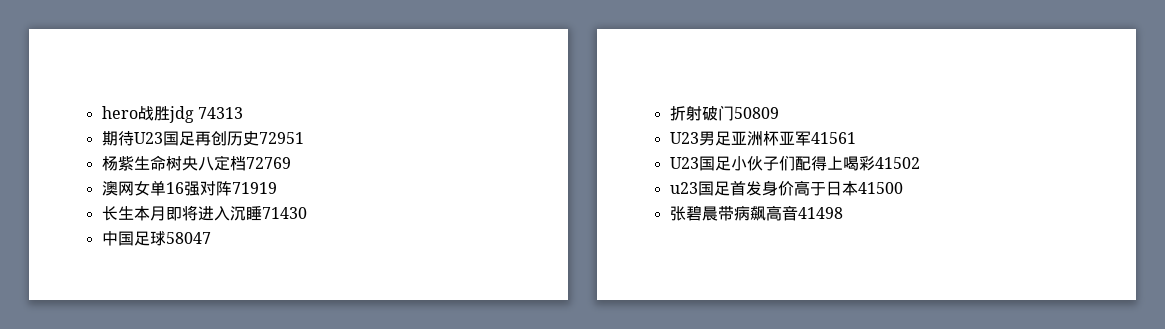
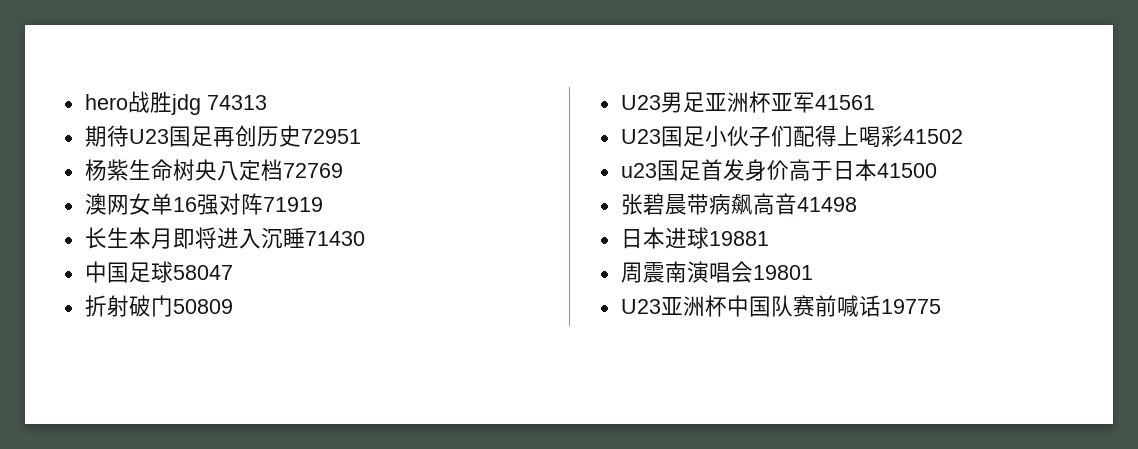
(843, 213) none -> [620,227,769,249] [620,261,813,283] [620,295,941,317] // 日本进球19881 // 周震南演唱会19801 // U23亚洲杯中国队赛前喊话19775

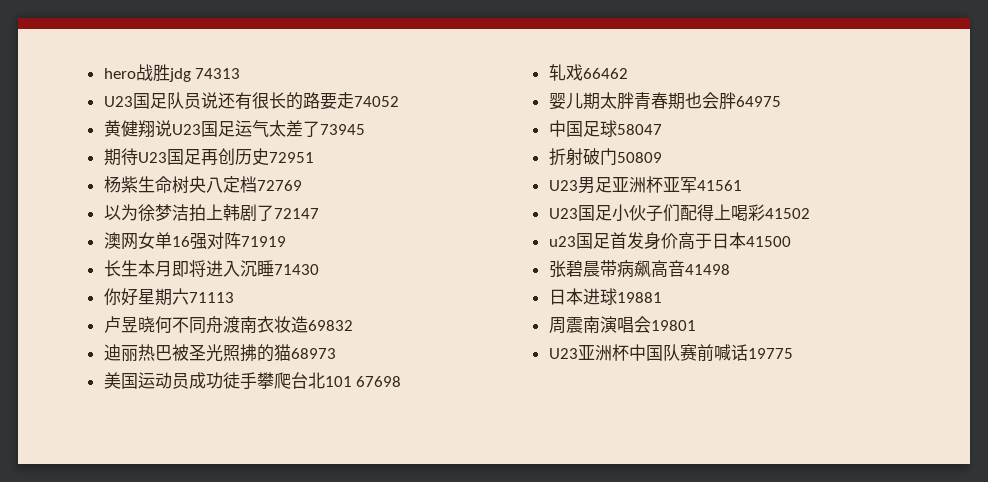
(267, 102) none -> [103,92,399,110] [103,120,365,138] // U23国足队员说还有很长的路要走74052 // 黄健翔说U23国足运气太差了73945
(343, 170) none -> [103,204,319,222] // 以为徐梦洁拍上韩剧了72147
(365, 238) none -> [103,288,234,306] [103,316,353,334] [103,344,336,362] [103,372,402,390] [548,64,628,81] [548,92,781,110] // 你好星期六71113 // 卢昱晓何不同舟渡南衣妆造69832 // 迪丽热巴被圣光照拂的猫68973 // 美国运动员成功徒手攀爬台北101 67698 // 轧戏66462 // 婴儿期太胖青春期也会胖64975

